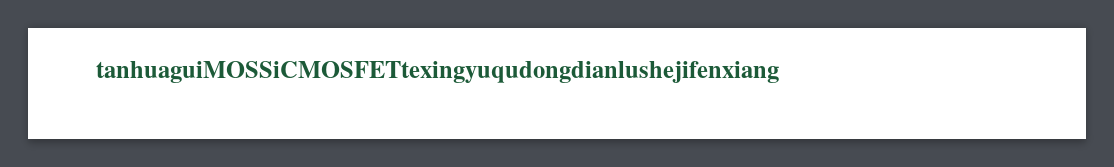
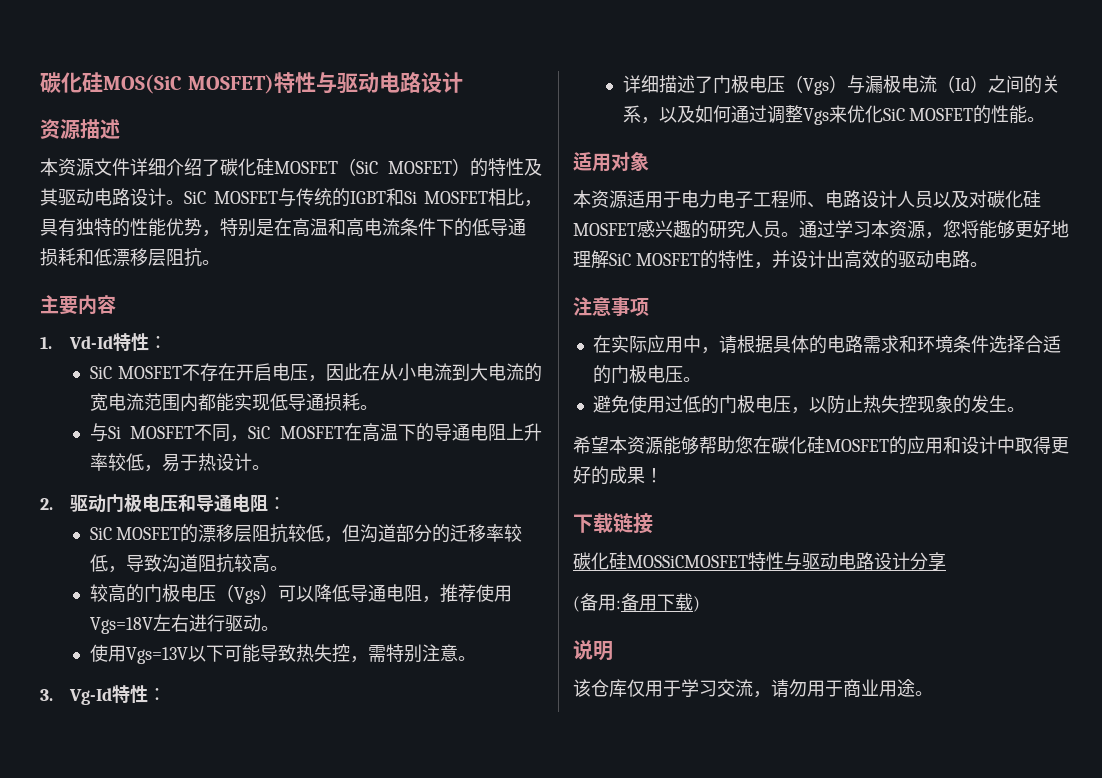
[96,61,779,83] tanhuaguiMOSSiCMOSFETtexingyuqudongdianlushejifenxiang -> [40,72,463,94] [40,119,120,140] [40,158,542,177] [40,188,542,207] [40,218,526,237] [40,248,220,267] [40,295,116,315] [40,333,167,352] [89,363,542,382] [89,393,378,412] [89,423,542,442] [89,453,270,472] [40,494,286,513] [89,524,523,543] [89,554,288,573] [89,584,512,604] [89,614,279,634] [89,644,476,664] [40,685,166,705] [622,75,1060,95] [622,105,1046,125] [573,152,649,172] [573,190,1041,209] [573,220,1069,239] [573,250,988,269] [573,297,649,316] [592,335,1061,354] [592,365,701,384] [592,395,1025,414] [573,436,1069,455] [573,466,663,485] [573,513,653,534] [573,552,946,571] [573,593,700,612] [573,640,613,661] [573,679,933,698] 碳化硅MOS(SiC MOSFET)特性与驱动电路设计 // 资源描述 // 本资源文件详细介绍了碳化硅MOSFET（SiC MOSFET）的特性及其驱动电路设计。SiC MOSFET与传统的IGBT和Si MOSFET相比，具有独特的性能优势，特别是在高温和高电流条件下的低导通损耗和低漂移层阻抗。 // 主要内容 // 1. Vd-Id特性： // SiC MOSFET不存在开启电压，因此在从小电流到大电流的宽电流范围内都能实现低导通损耗。 // 与Si MOSFET不同，SiC MOSFET在高温下的导通电阻上升率较低，易于热设计。 // 2.驱动门极电压和导通电阻： // SiC MOSFET的漂移层阻抗较低，但沟道部分的迁移率较低，导致沟道阻抗较高。 // 较高的门极电压（Vgs）可以降低导通电阻，推荐使用Vgs=18V左右进行驱动。 // 使用Vgs=13V以下可能导致热失控，需特别注意。 // 3. Vg-Id特性： // 详细描述了门极电压（Vgs）与漏极电流（Id）之间的关系，以及如何通过调整Vgs来优化SiC MOSFET的性能。 // 适用对象 // 本资源适用于电力电子工程师、电路设计人员以及对碳化硅MOSFET感兴趣的研究人员。通过学习本资源，您将能够更好地理解SiC MOSFET的特性，并设计出高效的驱动电路。 // 注意事项 // 在实际应用中，请根据具体的电路需求和环境条件选择合适的门极电压。 // 避免使用过低的门极电压，以防止热失控现象的发生。 // 希望本资源能够帮助您在碳化硅MOSFET的应用和设计中取得更好的成果！ // 下载链接 // 碳化硅MOSSiCMOSFET特性与驱动电路设计分享 // (备用:备用下载) // 说明 // 该仓库仅用于学习交流，请勿用于商业用途。

